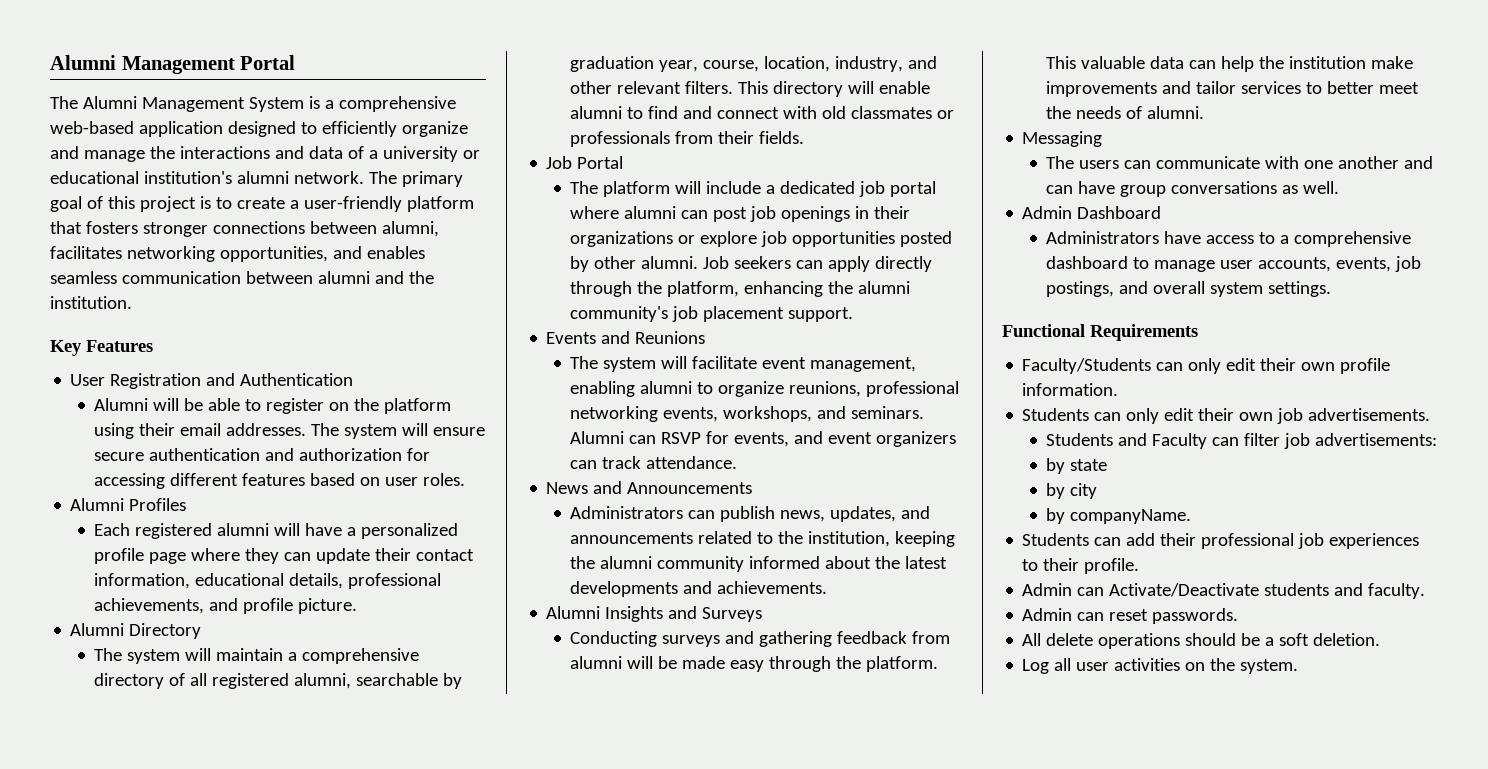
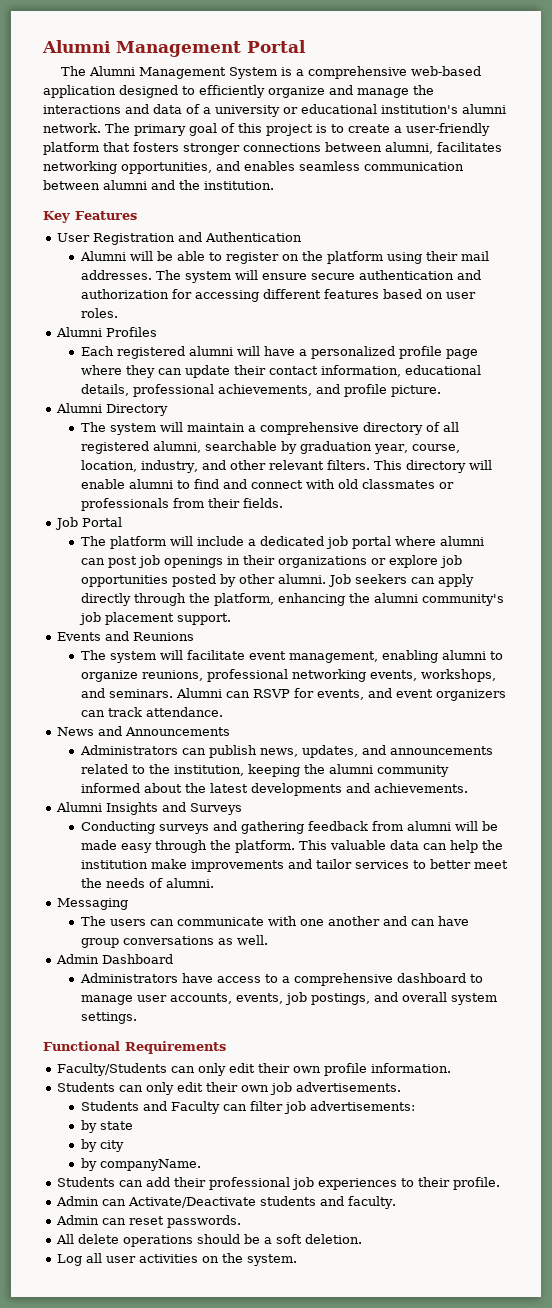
[180,423,222,436] email -> [460,251,489,261] mail

